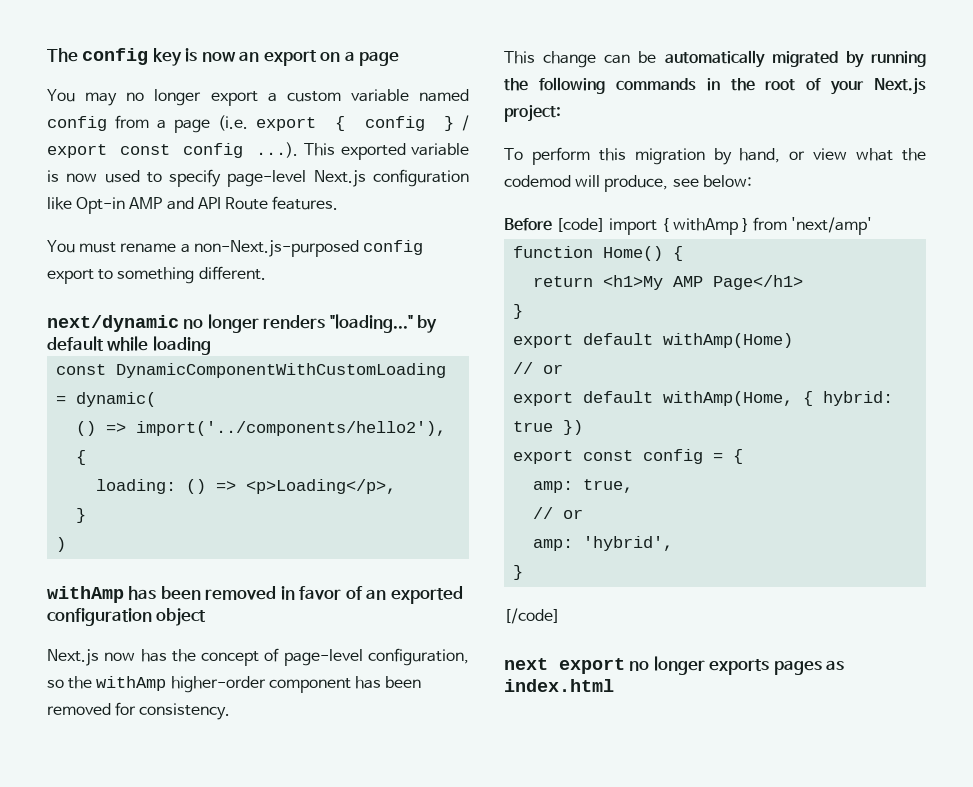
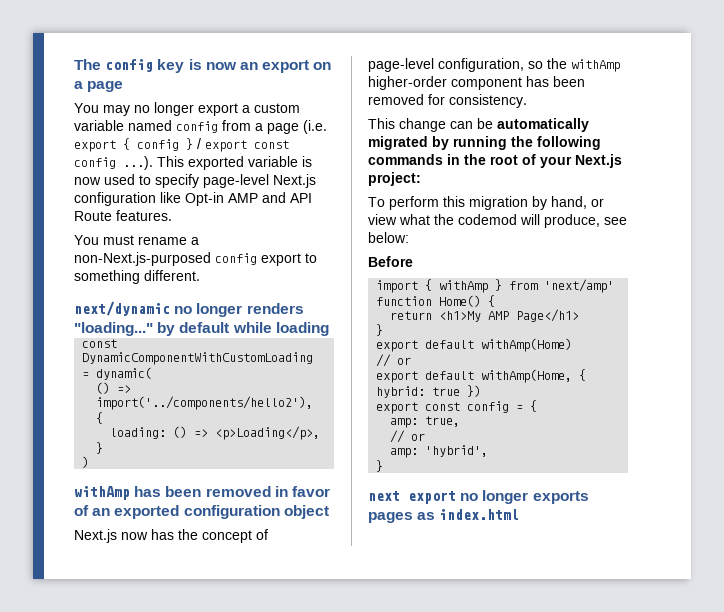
[556,218,606,232] [code] -> (413, 261) //
[504,608,560,624] // [/code] -> (384, 466) none

